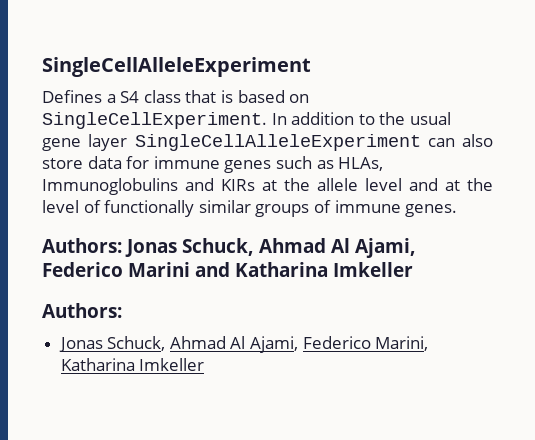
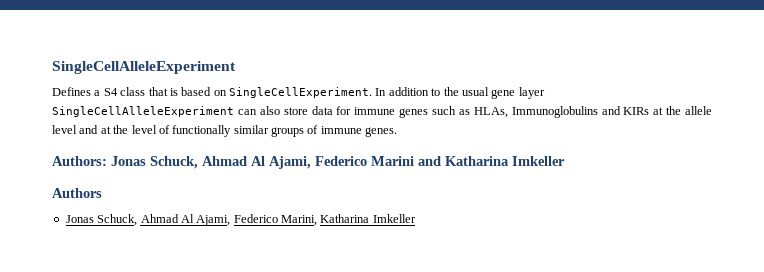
[42,303,122,318] Authors: -> [52,188,102,198] Authors

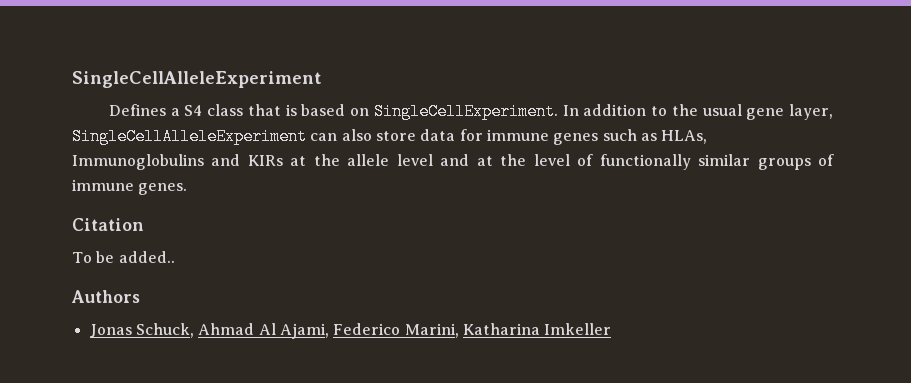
[518,87,545,99] layer -> [789,104,833,120] layer,
[52,156,565,169] Authors: Jonas Schuck, Ahmad Al Ajami, Federico Marini and Katharina Imkeller -> [72,218,144,231] [72,251,175,263] Citation // To be added..

